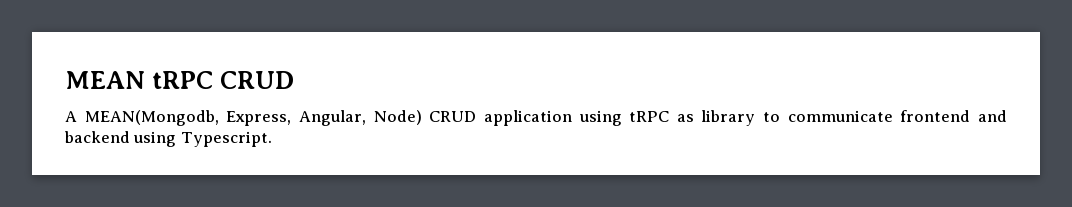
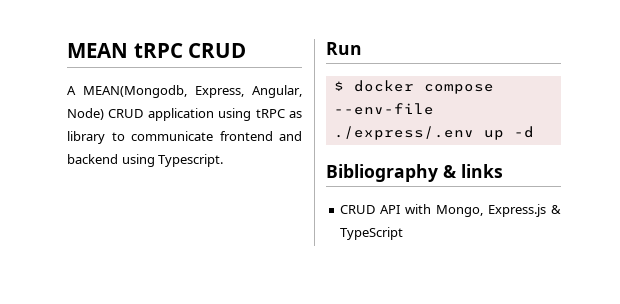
(272, 139) none -> [326,42,362,55] [333,80,494,94] [333,103,434,115] [333,126,534,140] [326,164,503,182] [340,204,561,217] [340,227,404,240] // Run // $ docker compose --env-file ./express/.env up -d // Bibliography & links // CRUD API with Mongo, Express.js & TypeScript

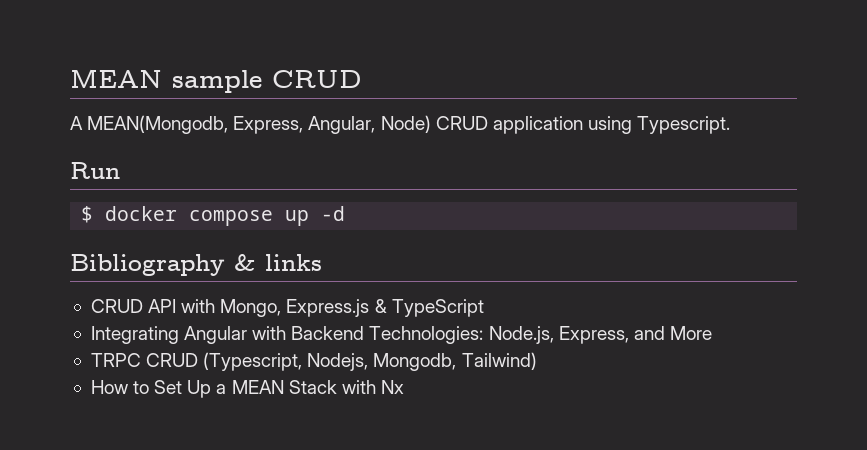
[67,43,183,58] MEAN tRPC -> [70,69,262,93] MEAN sample
[255,109,302,118] [67,131,302,144] [67,154,155,167] tRPC as library to communicate frontend and backend using -> (632, 125) none
[333,103,434,115] [333,126,474,140] --env-file ./express/.env -> (274, 218) none
(404, 233) none -> [90,326,712,344] [90,352,537,371] [90,380,404,398] // Integrating Angular with Backend Technologies: Node.js, Express, and More // TRPC CRUD (Typescript, Nodejs, Mongodb, Tailwind) // How to Set Up a MEAN Stack with Nx

